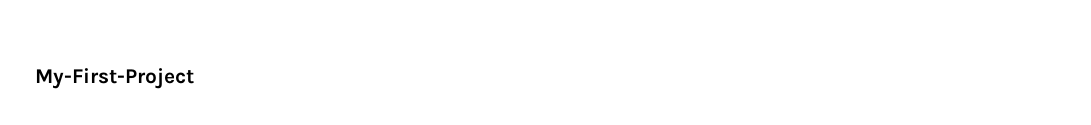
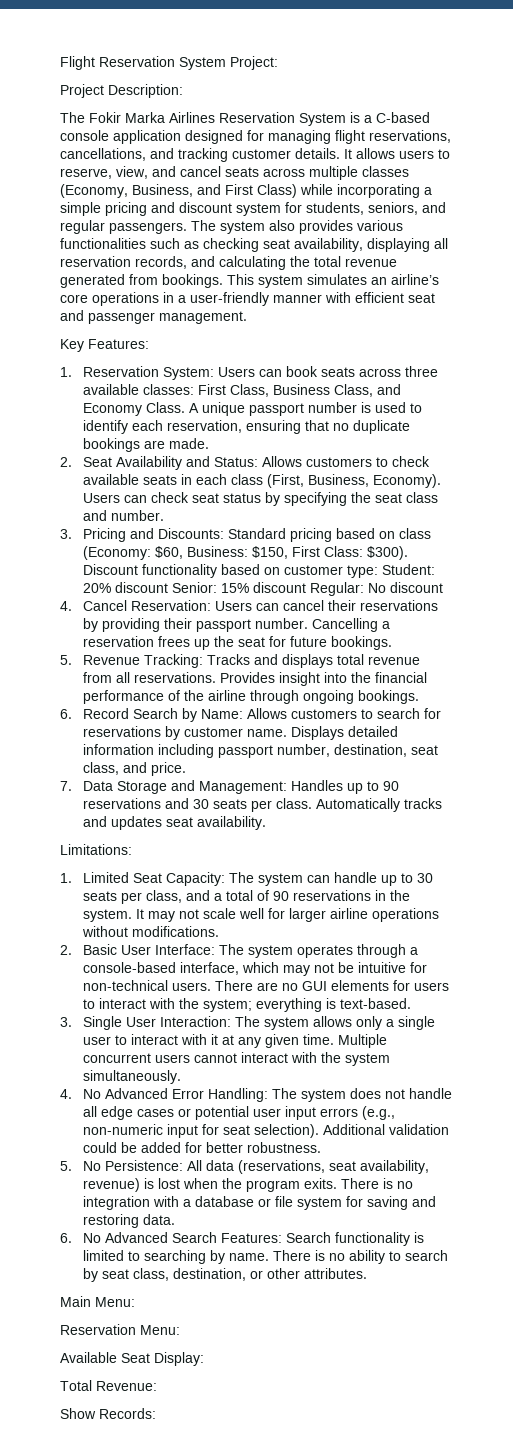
[35,68,194,89] My-First-Project -> [60,56,278,70] [60,84,183,98] [60,112,430,126] [60,130,451,144] [60,148,450,162] [60,166,409,180] [60,184,432,198] [60,202,446,216] [60,220,403,234] [60,238,448,252] [60,256,397,270] [60,274,439,288] [60,292,435,306] [60,310,247,324] [60,339,149,352] [60,366,439,380] [83,384,402,397] [83,402,423,416] [83,420,411,434] [83,438,210,452] [60,456,431,470] [83,474,442,488] [83,492,439,506] [83,510,165,521] [60,528,432,542] [83,546,409,560] [83,564,436,578] [83,582,444,596] [60,600,439,611] [83,618,391,632] [83,636,393,650] [60,654,421,668] [83,672,428,686] [83,690,420,704] [60,708,442,722] [83,726,399,740] [83,744,439,758] [83,762,187,776] [60,780,400,794] [83,798,443,812] [83,816,267,830] [60,844,132,855] [60,872,434,886] [83,890,411,904] [83,908,440,922] [82,926,220,937] [60,944,419,958] [83,962,428,976] [83,980,450,991] [83,998,412,1012] [60,1016,436,1030] [83,1034,388,1048] [83,1052,391,1066] [83,1070,182,1084] [60,1088,453,1102] [83,1106,396,1120] [83,1124,450,1138] [83,1142,322,1153] [60,1160,430,1174] [83,1178,414,1192] [83,1196,437,1210] [83,1214,176,1228] [60,1232,425,1246] [83,1250,449,1264] [83,1268,368,1282] [60,1296,135,1307] [60,1324,180,1335] [60,1352,204,1366] [60,1380,157,1391] [60,1408,156,1419] Flight Reservation System Project: // Project Description: // The Fokir Marka Airlines Reservation System is a C-based console application designed for managing flight reservations, cancellations, and tracking customer details. It allows users to reserve, view, and cancel seats across multiple classes (Economy, Business, and First Class) while incorporating a simple pricing and discount system for students, seniors, and regular passengers. The system also provides various functionalities such as checking seat availability, displaying all reservation records, and calculating the total revenue generated from bookings. This system simulates an airline’s core operations in a user-friendly manner with efficient seat and passenger management. // Key Features: // 1. Reservation System: Users can book seats across three available classes: First Class, Business Class, and Economy Class. A unique passport number is used to identify each reservation, ensuring that no duplicate bookings are made. // 2. Seat Availability and Status: Allows customers to check available seats in each class (First, Business, Economy). Users can check seat status by specifying the seat class and number. // 3. Pricing and Discounts: Standard pricing based on class (Economy: $60, Business: $150, First Class: $300). Discount functionality based on customer type: Student: 20% discount Senior: 15% discount Regular: No discount // 4. Cancel Reservation: Users can cancel their reservations by providing their passport number. Cancelling a reservation frees up the seat for future bookings. // 5. Revenue Tracking: Tracks and displays total revenue from all reservations. Provides insight into the financial performance of the airline through ongoing bookings. // 6. Record Search by Name: Allows customers to search for reservations by customer name. Displays detailed information including passport number, destination, seat class, and price. // 7. Data Storage and Management: Handles up to 90 reservations and 30 seats per class. Automatically tracks and updates seat availability. // Limitations: // 1. Limited Seat Capacity: The system can handle up to 30 seats per class, and a total of 90 reservations in the system. It may not scale well for larger airline operations without modifications. // 2. Basic User Interface: The system operates through a console-based interface, which may not be intuitive for non-technical users. There are no GUI elements for users to interact with the system; everything is text-based. // 3. Single User Interaction: The system allows only a single user to interact with it at any given time. Multiple concurrent users cannot interact with the system simultaneously. // 4. No Advanced Error Handling: The system does not handle all edge cases or potential user input errors (e.g., non-numeric input for seat selection). Additional validation could be added for better robustness. // 5. No Persistence: All data (reservations, seat availability, revenue) is lost when the program exits. There is no integration with a database or file system for saving and restoring data. // 6. No Advanced Search Features: Search functionality is limited to searching by name. There is no ability to search by seat class, destination, or other attributes. // Main Menu: // Reservation Menu: // Available Seat Display: // Total Revenue: // Show Records:

